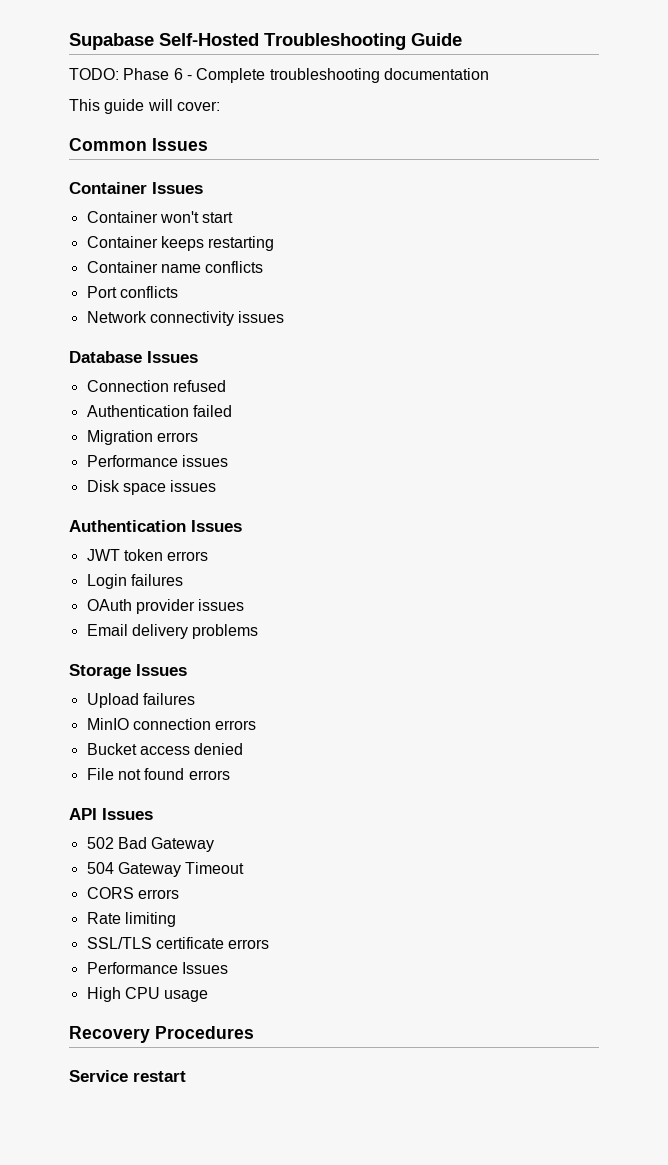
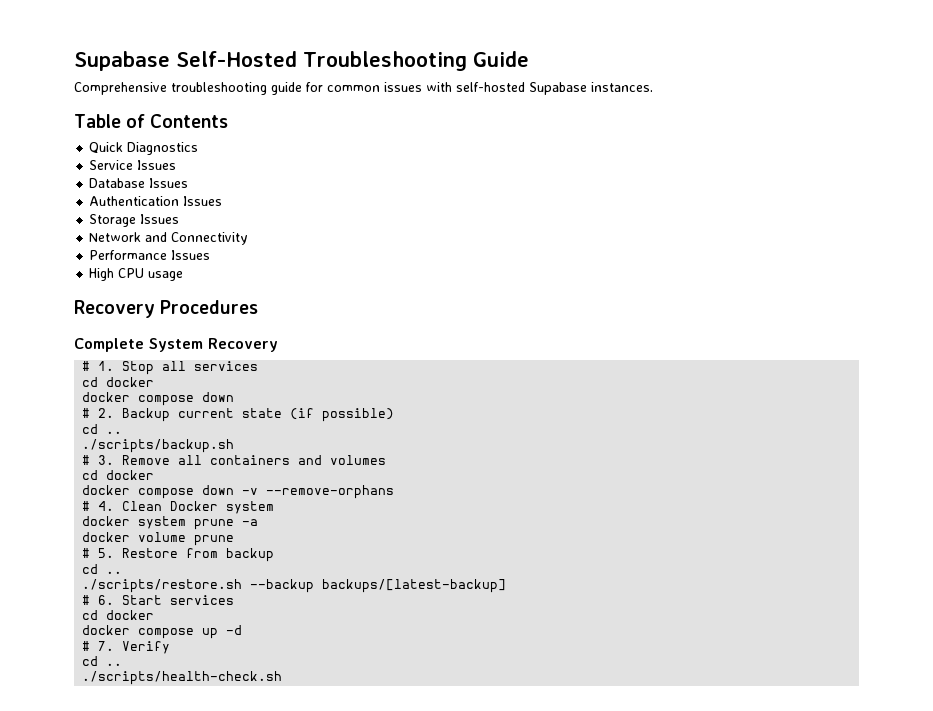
[69,68,489,83] [69,99,220,114] [69,138,208,151] [69,182,203,194] [86,211,234,223] [86,236,275,251] [86,261,264,273] [86,286,178,298] [86,311,285,326] [69,351,198,363] [86,380,226,392] [86,405,232,417] [86,430,198,445] [86,455,228,467] [86,480,217,495] [69,520,242,532] [86,549,209,561] [86,574,183,589] [86,599,245,614] [86,624,259,639] [69,664,187,679] [86,693,195,708] [86,718,257,730] [86,743,244,755] [86,768,230,780] [69,808,153,820] [86,837,215,852] [86,862,245,877] [86,887,179,899] [86,912,176,927] [86,937,270,949] TODO: Phase 6 - Complete troubleshooting documentation // This guide will cover: // Common Issues // Container Issues // Container won't start // Container keeps restarting // Container name conflicts // Port conflicts // Network connectivity issues // Database Issues // Connection refused // Authentication failed // Migration errors // Performance issues // Disk space issues // Authentication Issues // JWT token errors // Login failures // OAuth provider issues // Email delivery problems // Storage Issues // Upload failures // MinIO connection errors // Bucket access denied // File not found errors // API Issues // 502 Bad Gateway // 504 Gateway Timeout // CORS errors // Rate limiting // SSL/TLS certificate errors -> [74,82,653,95] [74,114,229,128] [89,142,199,155] [89,160,177,170] [89,178,189,188] [89,196,223,206] [89,214,180,227] [89,232,249,245] Comprehensive troubleshooting guide for common issues with self-hosted Supabase instances. // Table of Contents // Quick Diagnostics // Service Issues // Database Issues // Authentication Issues // Storage Issues // Network and Connectivity
[69,1070,186,1082] Service restart -> [74,338,278,352] [82,361,259,375] [82,377,155,387] [82,392,235,406] [82,408,395,422] [82,424,123,434] [82,439,235,453] [82,455,387,465] [82,470,155,480] [82,485,395,499] [82,501,275,514] [82,516,259,530] [82,532,235,546] [82,548,275,562] [82,564,123,574] [82,579,507,593] [82,595,235,605] [82,610,155,620] [82,625,243,639] [82,641,171,654] [82,656,123,666] [82,671,283,685] Complete System Recovery // # 1. Stop all services // cd docker // docker compose down // # 2. Backup current state (if possible) // cd .. // ./scripts/backup.sh // # 3. Remove all containers and volumes // cd docker // docker compose down -v --remove-orphans // # 4. Clean Docker system // docker system prune -a // docker volume prune // # 5. Restore from backup // cd .. // ./scripts/restore.sh --backup backups/[latest-backup] // # 6. Start services // cd docker // docker compose up -d // # 7. Verify // cd .. // ./scripts/health-check.sh

